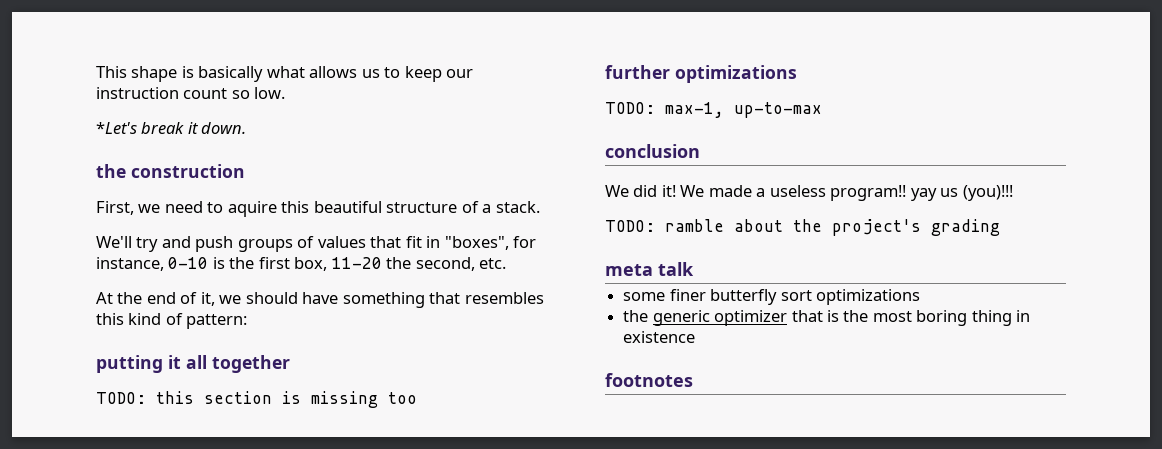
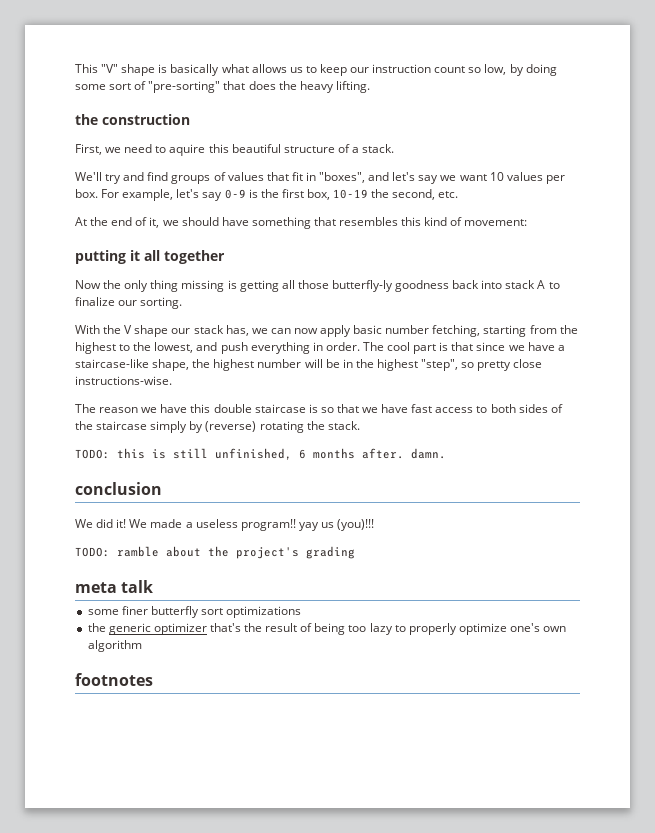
(127, 72) none -> [101,64,119,73] "V"
[254,87,286,99] [96,122,247,134] low. // *Let's break it down. -> [484,64,557,76] [75,81,370,93] low, by doing some sort of "pre-sorting" that does the heavy lifting.
[195,236,234,252] push -> [147,172,169,181] find
[513,236,537,248] [96,257,209,271] for instance, 0-10 -> [368,172,565,184] [75,189,246,201] and let's say we want 10 values per box. For example, let's say 0-9
[331,257,382,269] 11-20 -> [333,189,369,199] 10-19
[186,314,248,329] pattern: -> [464,219,528,226] movement:
[96,391,417,408] [605,65,797,83] [605,102,822,118] TODO: this section is missing too // further optimizations // TODO: max-1, up-to-max -> [75,280,560,292] [75,297,183,309] [75,325,578,337] [75,342,565,354] [75,359,543,371] [75,376,172,385] [75,404,563,413] [75,421,360,433] [75,448,446,460] Now the only thing missing is getting all those butterfly-ly goodness back into stack A to finalize our sorting. // With the V shape our stack has, we can now apply basic number fetching, starting from the highest to the lowest, and push everything in order. The cool part is that since we have a staircase-like shape, the highest number will be in the highest "step", so pretty close instructions-wise. // The reason we have this double staircase is so that we have fast access to both sides of the staircase simply by (reverse) rotating the stack. // TODO: this is still unfinished, 6 months after. damn.
[791,310,1031,326] [623,331,696,343] that is the most boring thing in existence -> [209,623,567,635] [87,640,142,652] that's the result of being too lazy to properly optimize one's own algorithm

